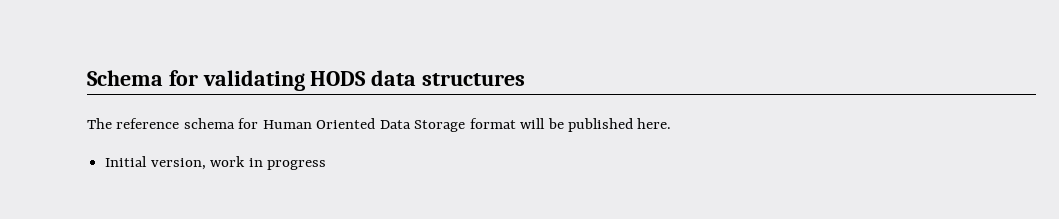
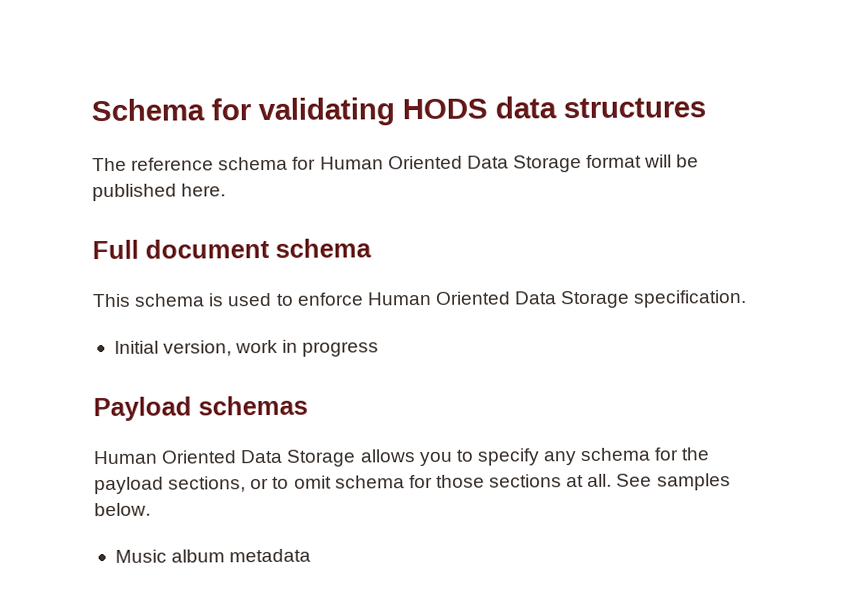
(672, 123) none -> [92,238,372,260] [92,289,748,309] // Full document schema // This schema is used to enforce Human Oriented Data Storage specification.
(326, 165) none -> [93,395,308,422] [93,447,711,467] [94,473,731,495] [94,502,151,517] [114,548,312,563] // Payload schemas // Human Oriented Data Storage allows you to specify any schema for the payload sections, or to omit schema for those sections at all. See samples below. // Music album metadata

